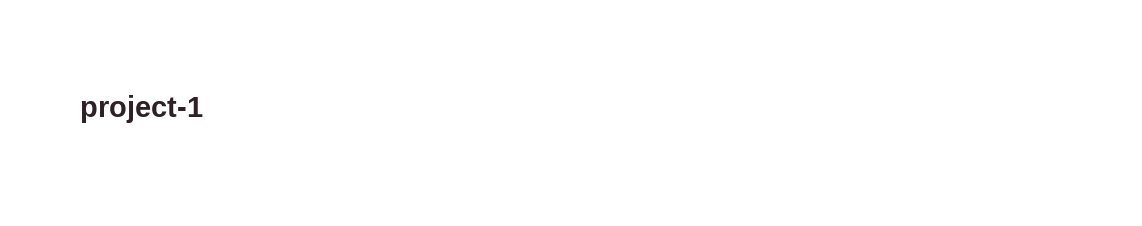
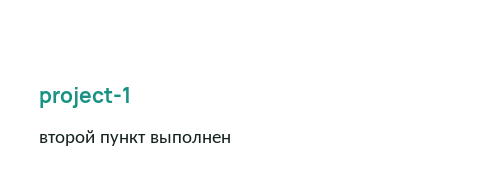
(203, 109) none -> [39,130,231,146] // второй пункт выполнен

